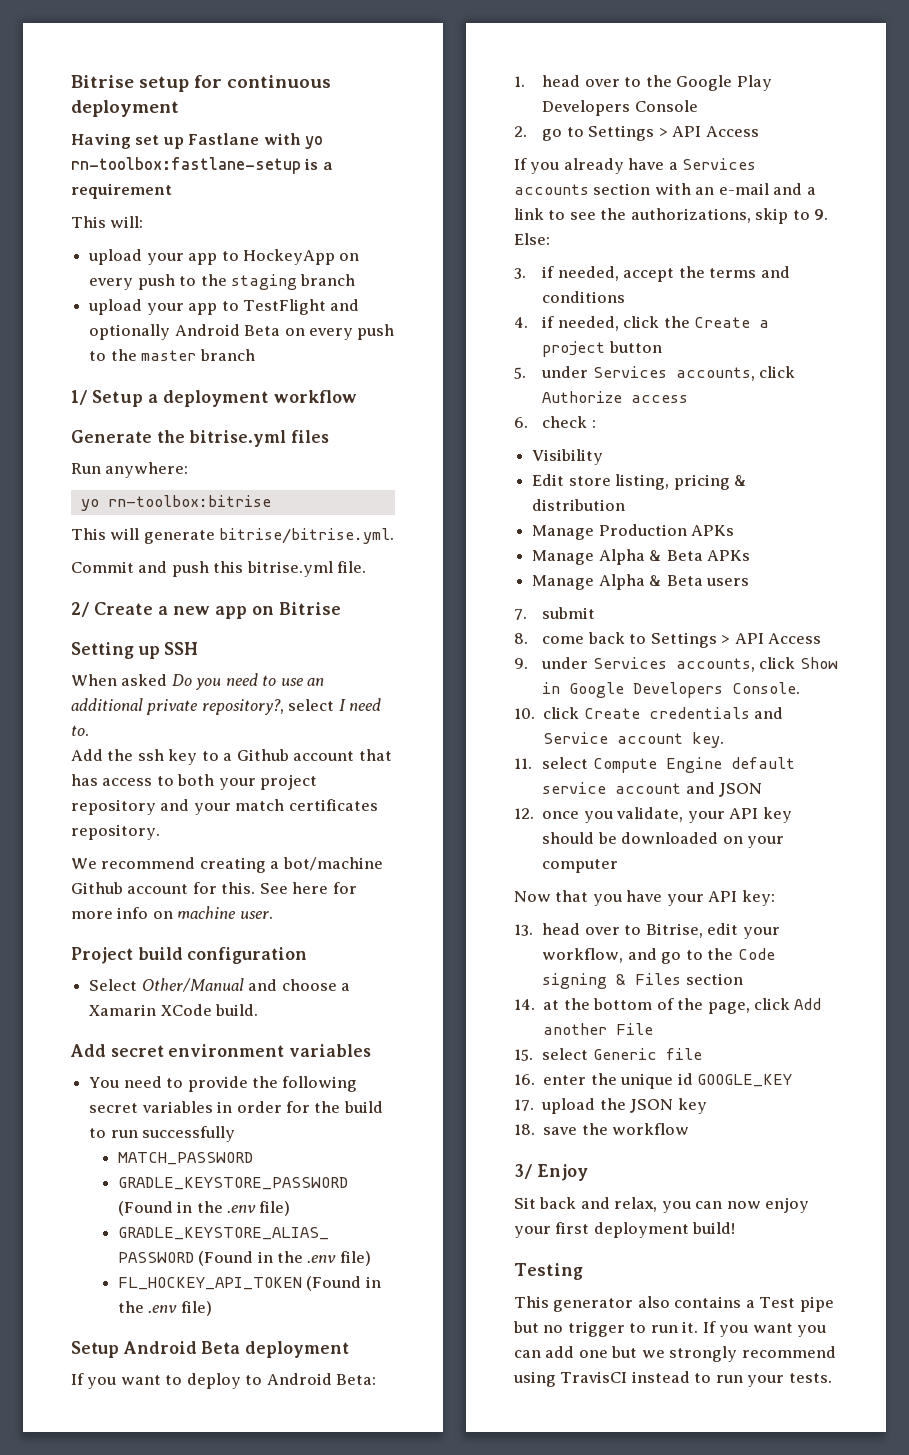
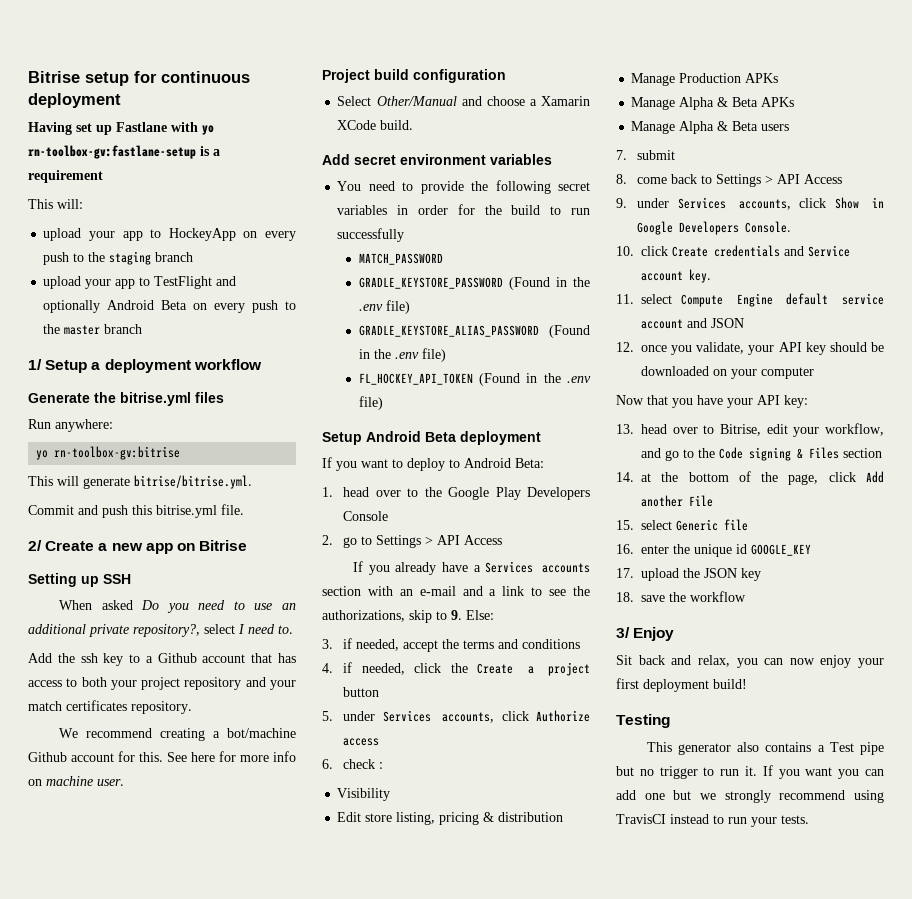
[71,157,301,174] rn-toolbox:fastlane-setup -> [28,145,196,159] rn-toolbox-gv:fastlane-setup
[107,495,271,507] rn-toolbox:bitrise -> [54,446,181,460] rn-toolbox-gv:bitrise

